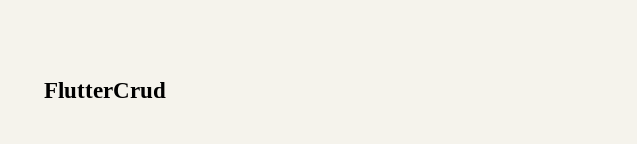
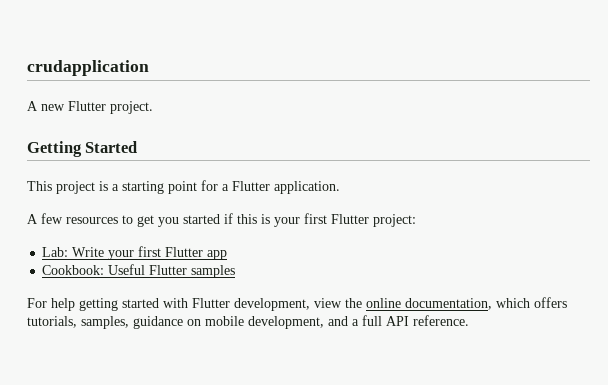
[44,82,166,98] FlutterCrud -> [27,60,149,76] [27,101,153,114] [27,141,138,157] [27,180,340,194] [27,213,416,227] [42,246,228,260] [42,264,236,278] [27,297,567,311] [27,315,469,329] crudapplication // A new Flutter project. // Getting Started // This project is a starting point for a Flutter application. // A few resources to get you started if this is your first Flutter project: // Lab: Write your first Flutter app // Cookbook: Useful Flutter samples // For help getting started with Flutter development, view the online documentation, which offers tutorials, samples, guidance on mobile development, and a full API reference.

